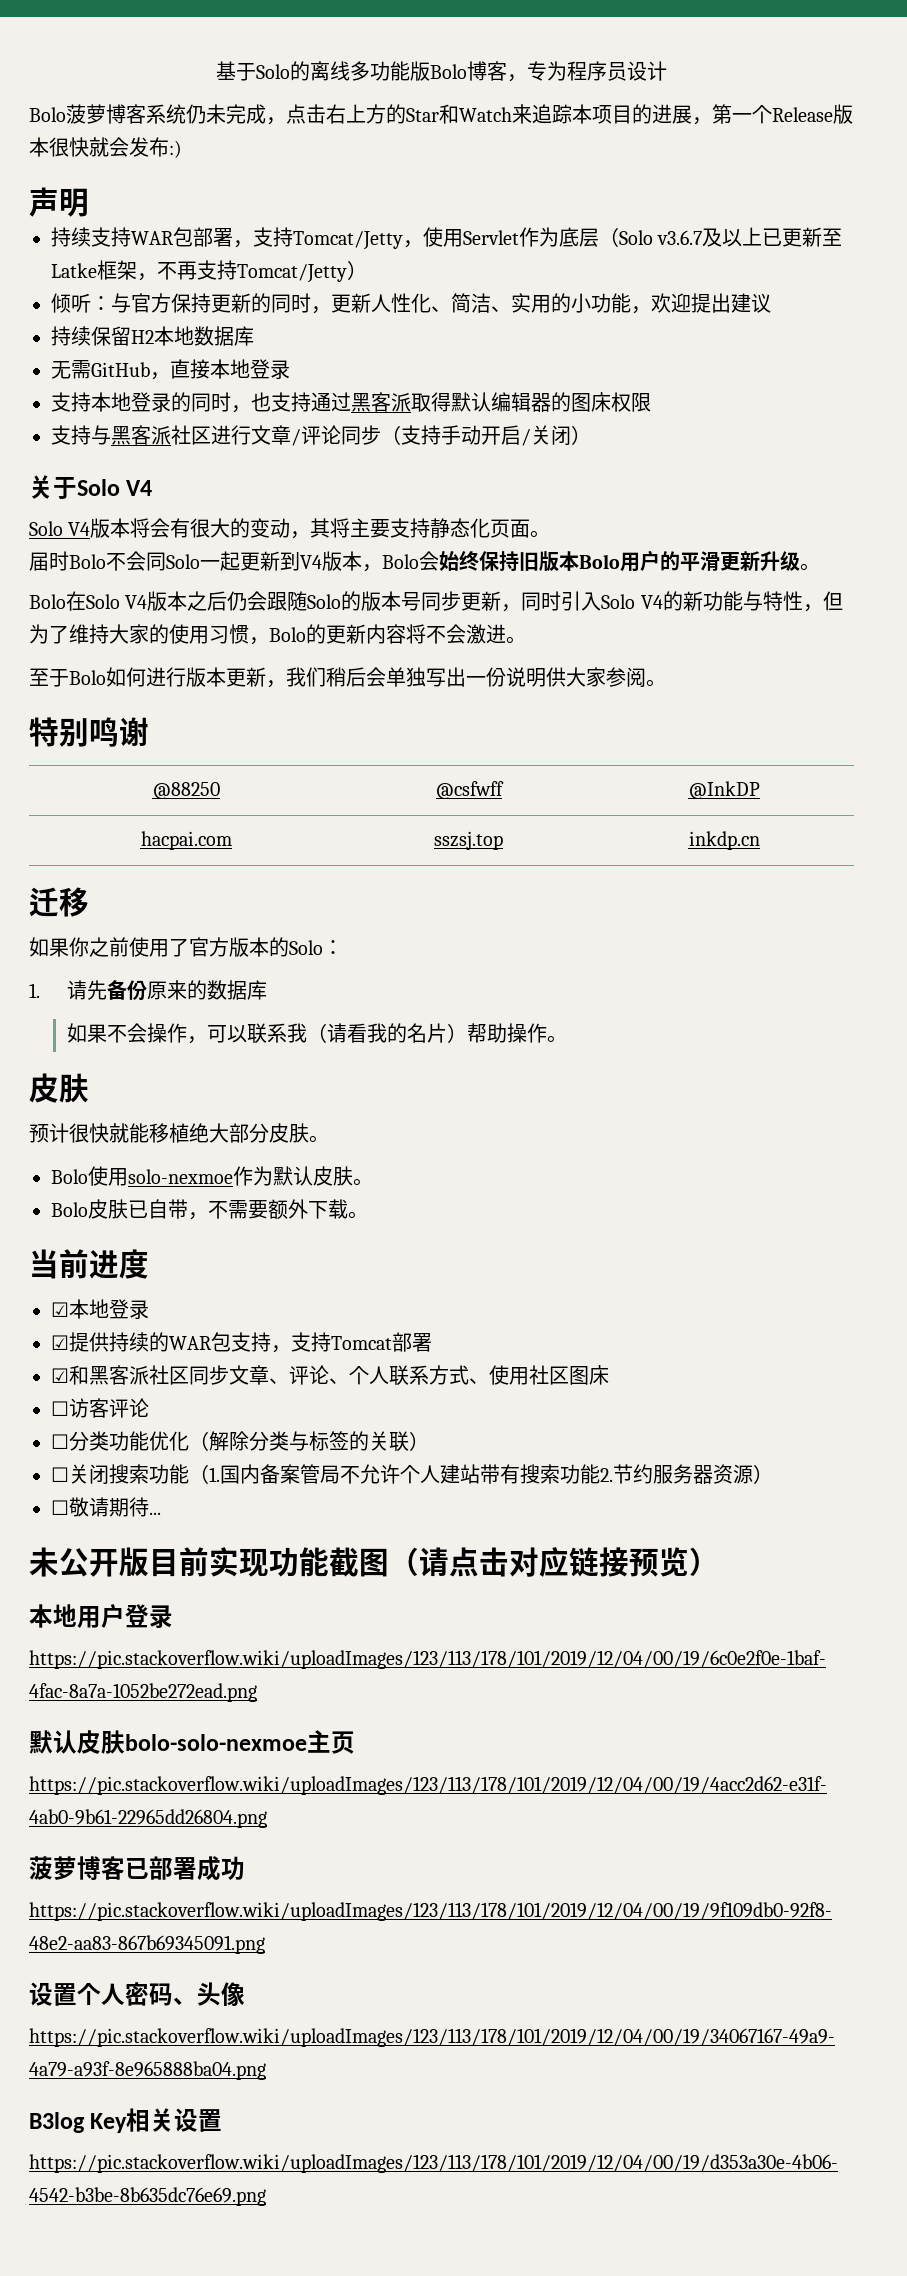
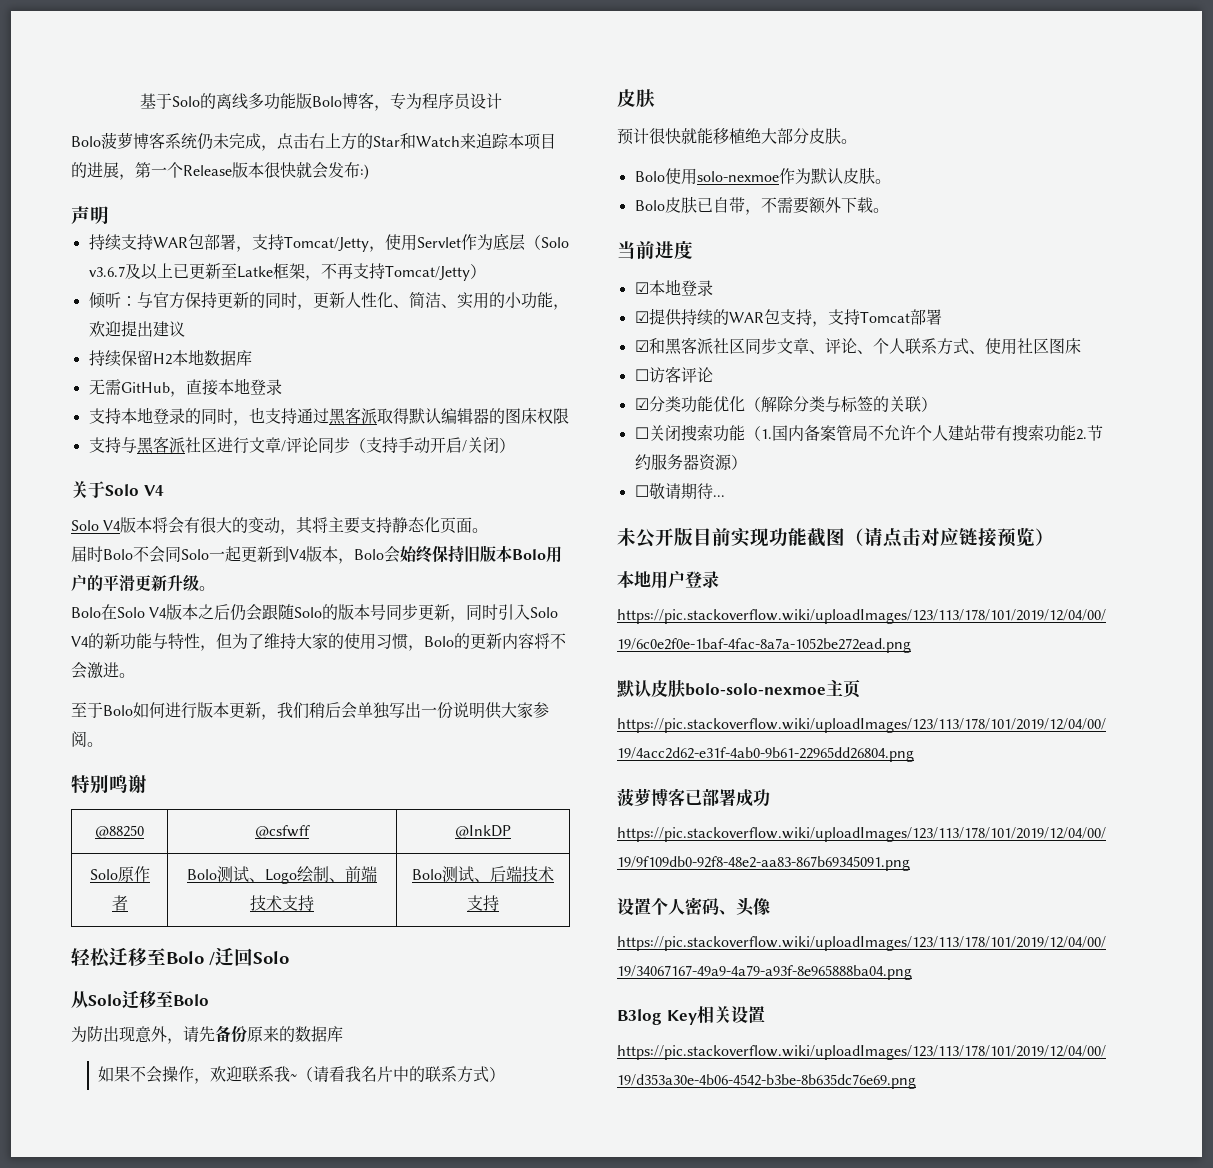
[140,831,232,850] [434,831,503,850] [688,831,760,850] [29,887,89,917] [29,937,343,957] [29,983,40,998] hacpai.com | sszsj.top | inkdp.cn // 迁移 // 如果你之前使用了官方版本的Solo： // 1. -> [89,866,150,882] [111,895,128,911] [187,866,377,884] [250,895,314,911] [412,866,554,882] [467,895,499,911] [71,947,289,968] [71,990,209,1009] [71,1025,183,1044] Solo原作者 | Bolo测试、Logo绘制、前端技术支持 | Bolo测试、后端技术支持 // 轻松迁移至Bolo /迁回Solo // 从Solo迁移至Bolo // 为防出现意外，
[206,1023,567,1044] 可以联系我（请看我的名片）帮助操作。 -> [209,1066,505,1083] 欢迎联系我~（请看我名片中的联系方式）
[51,1434,69,1449] ☐ -> [634,398,649,410] ☑

